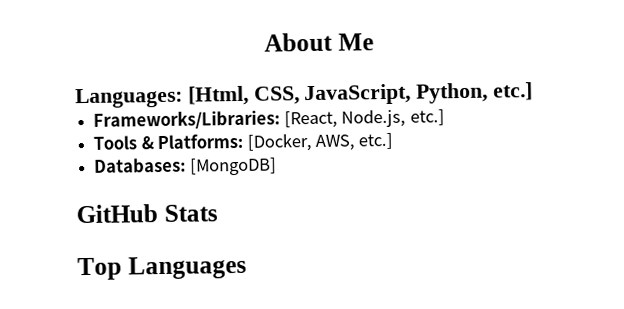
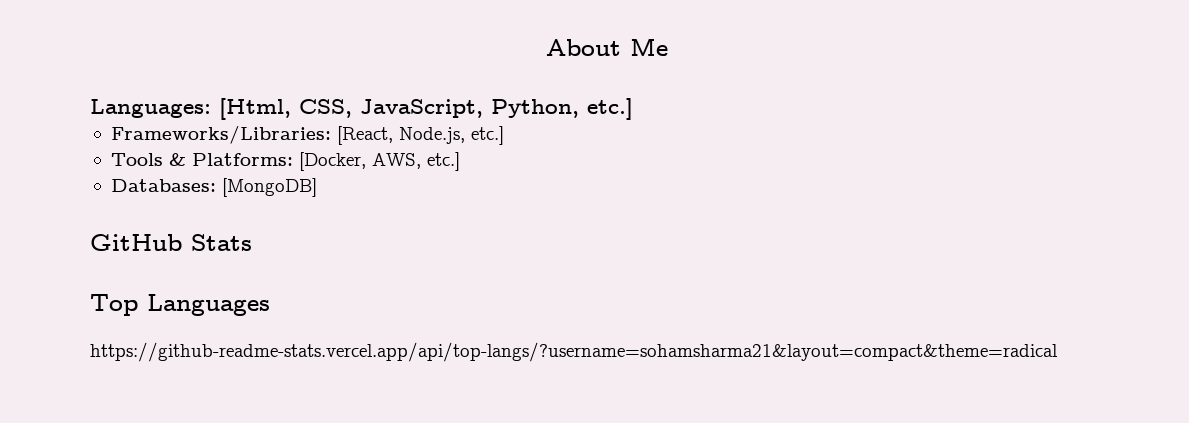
(247, 267) none -> [90,342,1058,362] // https://github-readme-stats.vercel.app/api/top-langs/?username=sohamsharma21&layout=compact&theme=radical

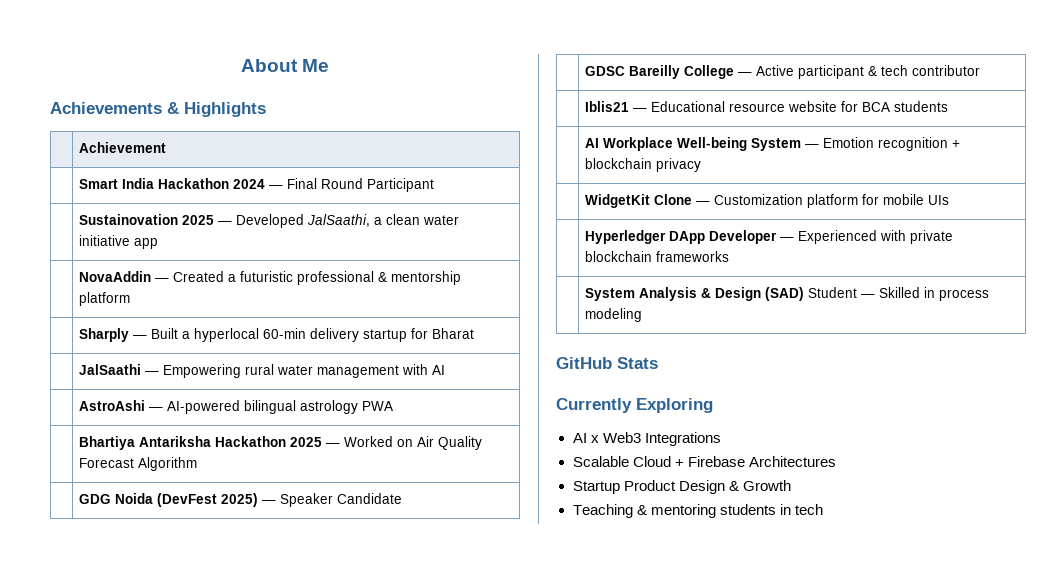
[90,98,633,120] [110,125,504,145] [110,152,460,171] [110,178,317,197] [90,234,252,251] [90,294,270,316] [90,342,1058,362] Languages: [Html, CSS, JavaScript, Python, etc.] // Frameworks/Libraries: [React, Node.js, etc.] // Tools & Platforms: [Docker, AWS, etc.] // Databases: [MongoDB] // GitHub Stats // Top Languages // https://github-readme-stats.vercel.app/api/top-langs/?username=sohamsharma21&layout=compact&theme=radical -> [50,102,266,117] [79,142,167,153] [79,178,435,192] [79,214,460,228] [79,235,159,249] [79,271,462,285] [79,292,131,306] [79,328,475,342] [79,364,446,378] [79,400,394,414] [79,436,483,450] [79,457,198,471] [79,493,403,507] [585,65,981,79] [585,101,949,112] [585,137,961,151] [585,158,702,172] [585,194,950,208] [585,230,954,244] [585,251,730,262] [585,287,990,301] [585,308,643,322] [556,357,658,369] [556,398,713,413] [572,432,721,446] [572,456,836,467] [572,480,791,494] [572,504,823,518] Achievements & Highlights // | Achievement // | Smart India Hackathon 2024 — Final Round Participant // | Sustainovation 2025 — Developed JalSaathi, a clean water initiative app // | NovaAddin — Created a futuristic professional & mentorship platform // | Sharply — Built a hyperlocal 60-min delivery startup for Bharat // | JalSaathi — Empowering rural water management with AI // | AstroAshi — AI-powered bilingual astrology PWA // | Bhartiya Antariksha Hackathon 2025 — Worked on Air Quality Forecast Algorithm // | GDG Noida (DevFest 2025) — Speaker Candidate // | GDSC Bareilly College — Active participant & tech contributor // | Iblis21 — Educational resource website for BCA students // | AI Workplace Well-being System — Emotion recognition + blockchain privacy // | WidgetKit Clone — Customization platform for mobile UIs // | Hyperledger DApp Developer — Experienced with private blockchain frameworks // | System Analysis & Design (SAD) Student — Skilled in process modeling // GitHub Stats // Currently Exploring // AI x Web3 Integrations // Scalable Cloud + Firebase Architectures // Startup Product Design & Growth // Teaching & mentoring students in tech

